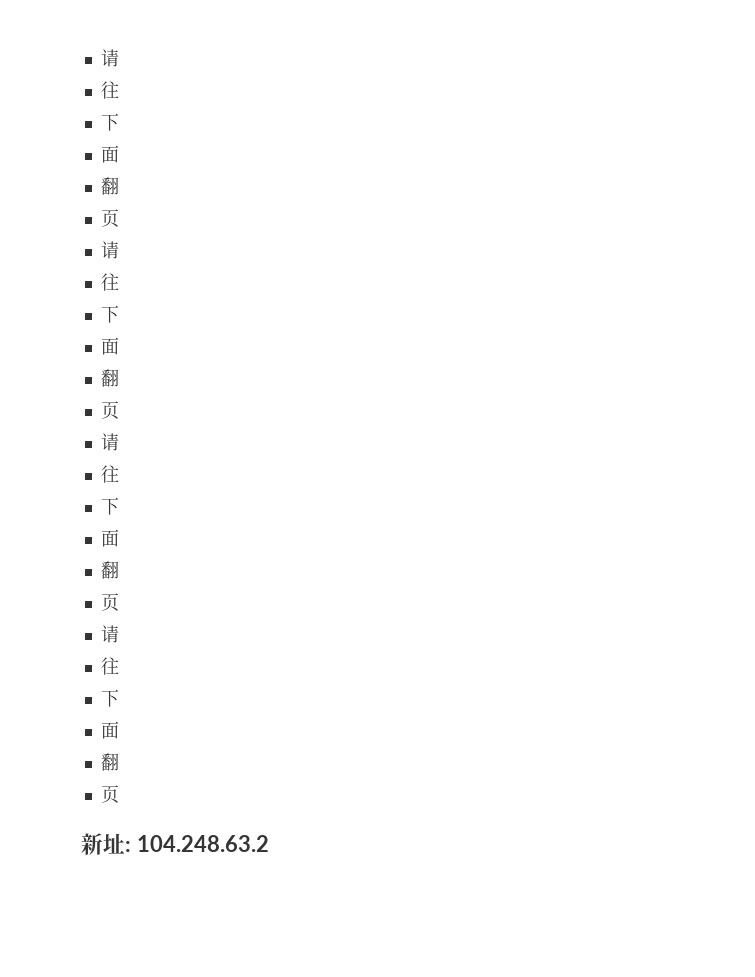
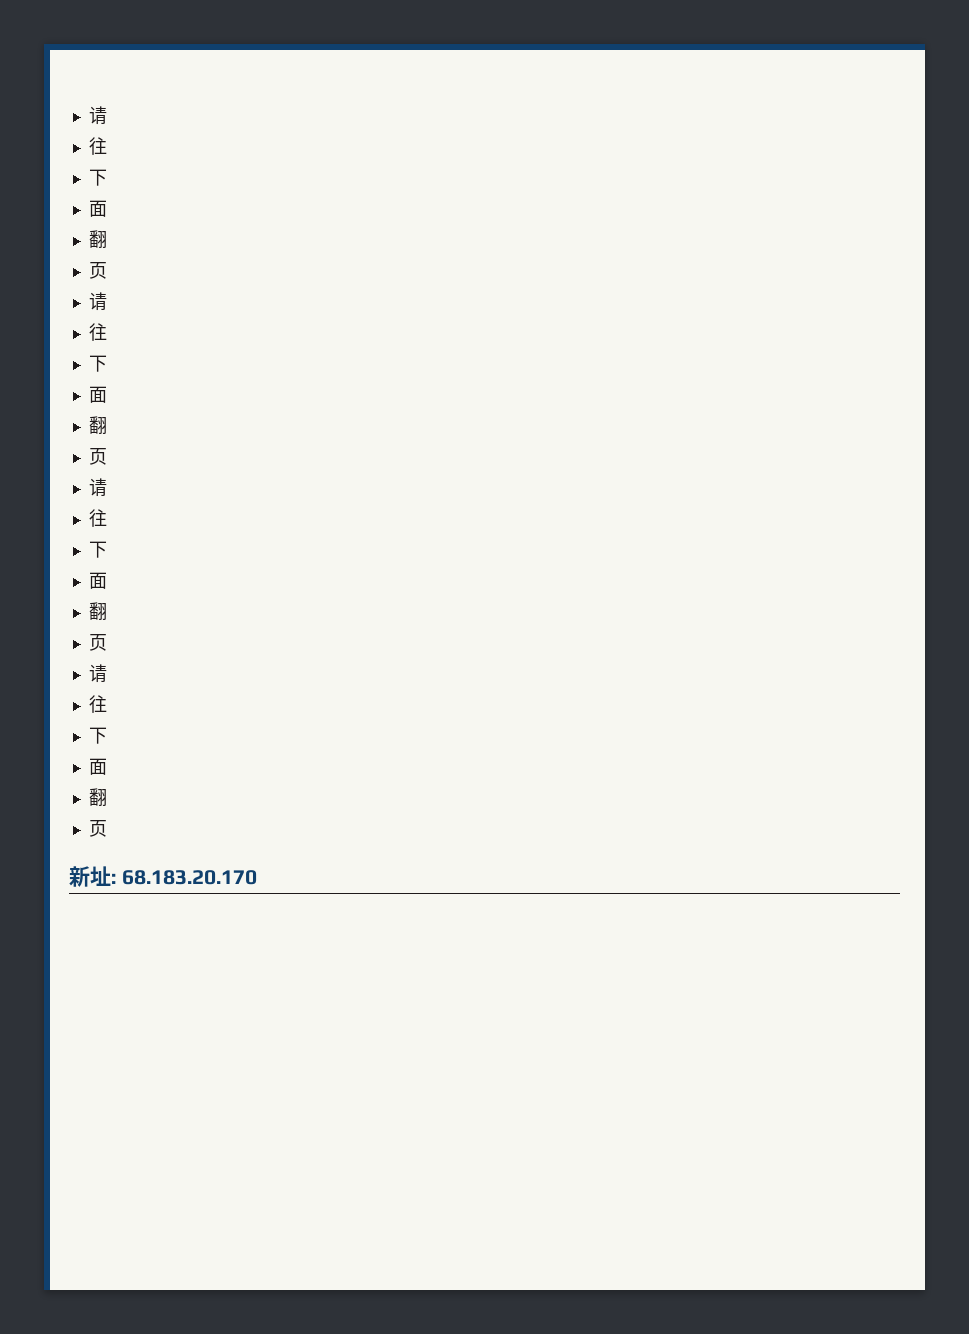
[136,835,269,852] 104.248.63.2 -> [121,870,257,885] 68.183.20.170

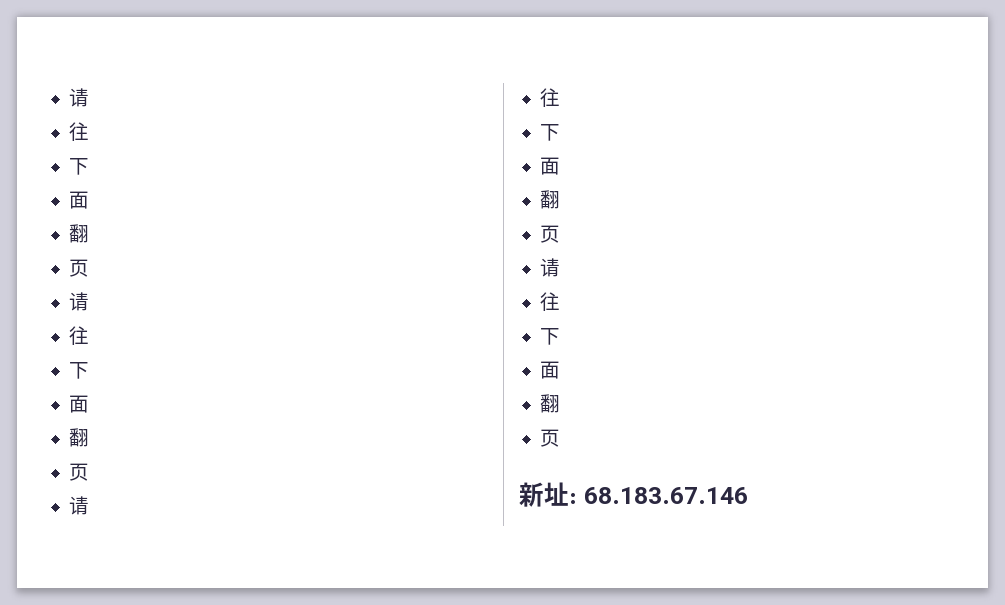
[121,870,257,885] 68.183.20.170 -> [583,487,748,504] 68.183.67.146

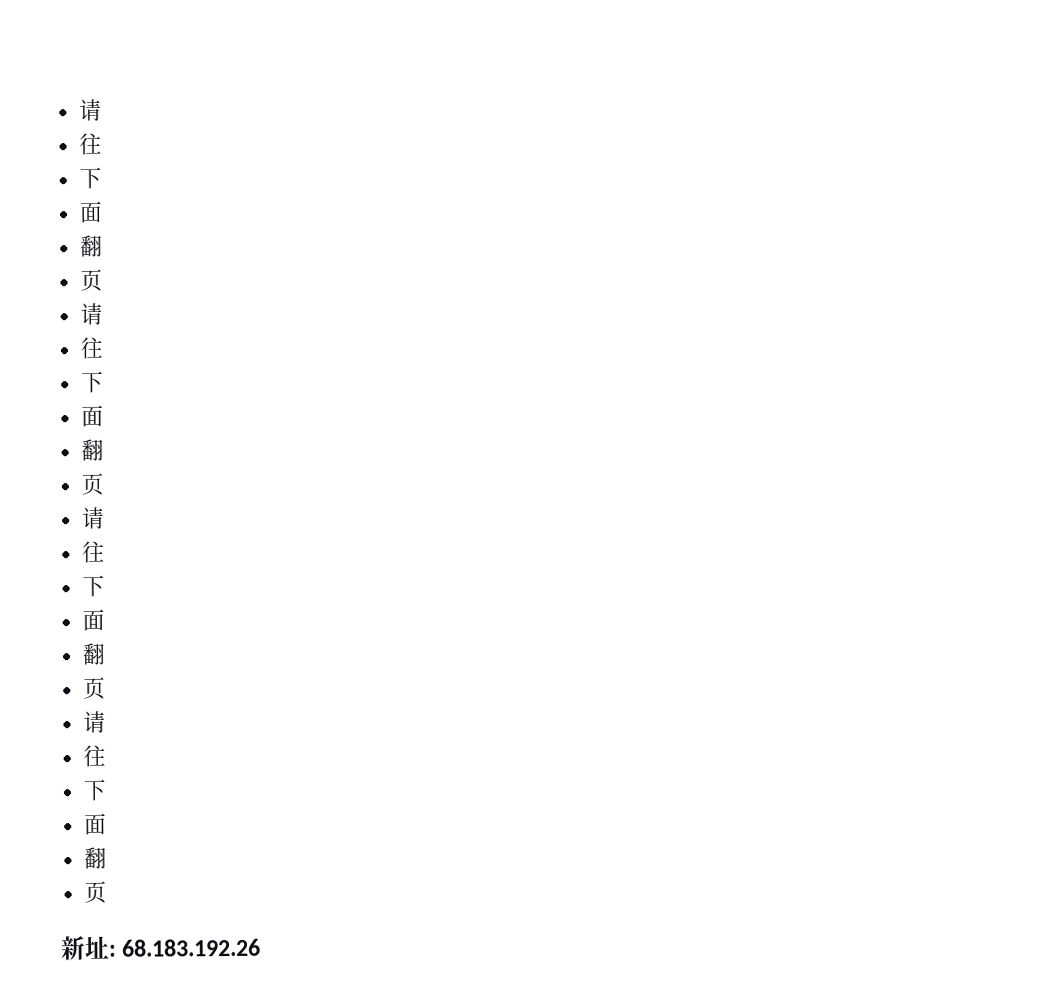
[583,487,748,504] 68.183.67.146 -> [121,938,262,957] 68.183.192.26

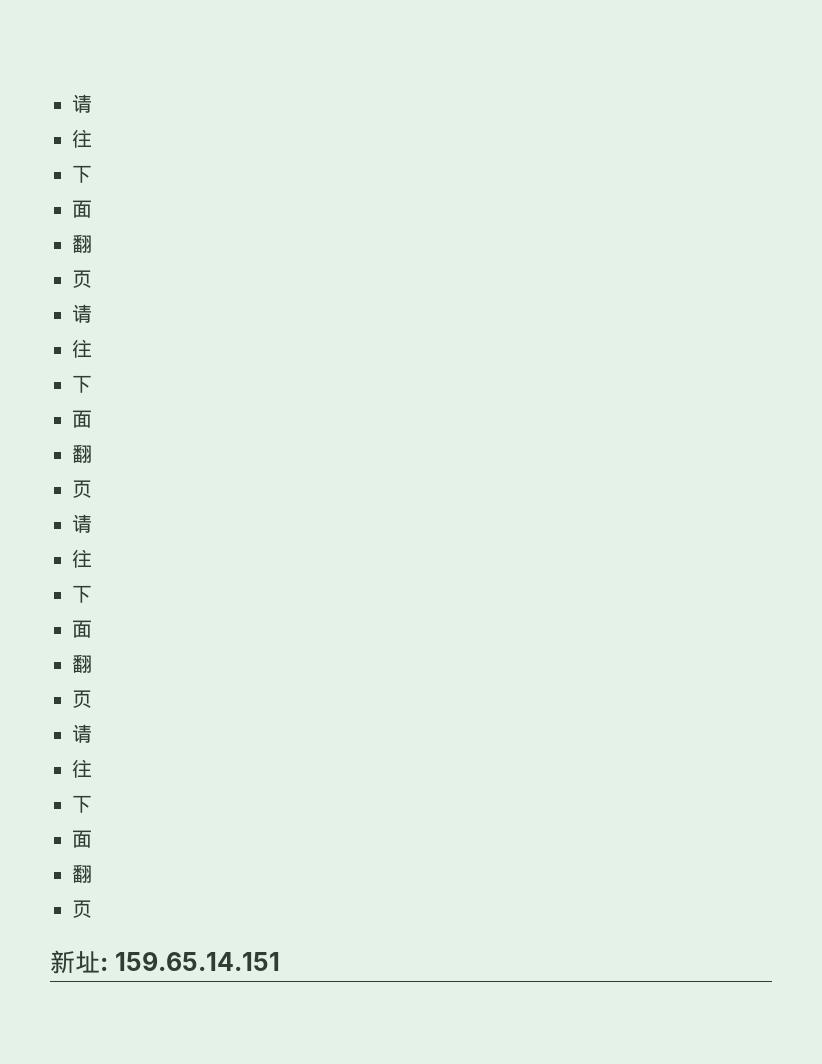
[121,938,262,957] 68.183.192.26 -> [114,951,280,971] 159.65.14.151

